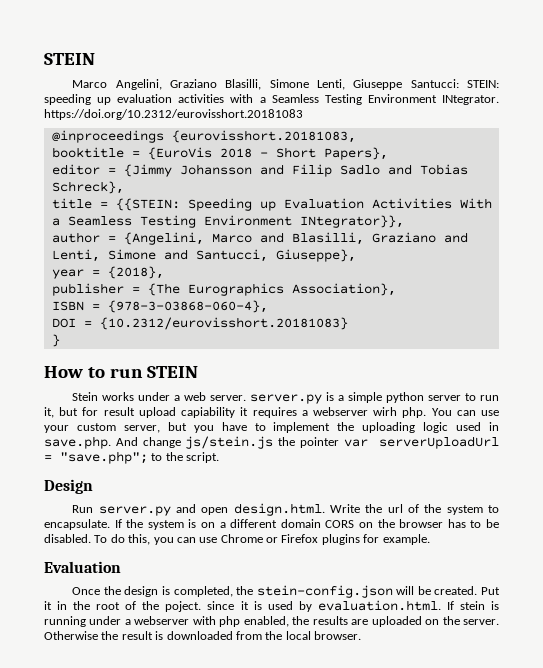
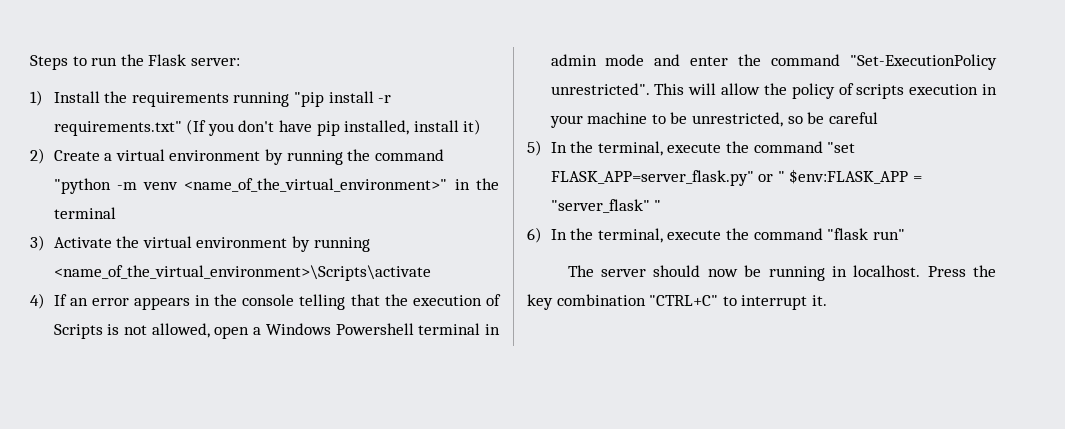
[44,53,95,65] [72,79,500,90] [44,94,499,105] [44,109,303,120] [51,130,356,143] [51,147,388,160] [51,164,468,177] [51,181,124,194] [51,198,492,211] [51,215,404,228] [51,232,468,245] [51,249,356,262] [51,266,164,279] [51,283,396,296] [51,300,268,313] [51,317,348,330] [51,334,60,347] [44,366,198,378] [72,392,500,404] [44,407,500,418] [44,422,500,433] [44,436,500,449] [44,451,220,464] [44,479,93,494] [72,503,499,516] [44,519,500,530] [44,534,430,545] [44,561,121,573] [72,585,501,598] [44,600,499,612] [44,616,499,627] [44,631,361,640] STEIN // Marco Angelini, Graziano Blasilli, Simone Lenti, Giuseppe Santucci: STEIN: speeding up evaluation activities with a Seamless Testing Environment INtegrator. https://doi.org/10.2312/eurovisshort.20181083 // @inproceedings {eurovisshort.20181083, // booktitle = {EuroVis 2018 - Short Papers}, // editor = {Jimmy Johansson and Filip Sadlo and Tobias Schreck}, // title = {{STEIN: Speeding up Evaluation Activities With a Seamless Testing Environment INtegrator}}, // author = {Angelini, Marco and Blasilli, Graziano and Lenti, Simone and Santucci, Giuseppe}, // year = {2018}, // publisher = {The Eurographics Association}, // ISBN = {978-3-03868-060-4}, // DOI = {10.2312/eurovisshort.20181083} // } // How to run STEIN // Stein works under a web server. server.py is a simple python server to run it, but for result upload capiability it requires a webserver wirh php. You can use your custom server, but you have to implement the uploading logic used in save.php. And change js/stein.js the pointer var serverUploadUrl = "save.php"; to the script. // Design // Run server.py and open design.html. Write the url of the system to encapsulate. If the system is on a different domain CORS on the browser has to be disabled. To do this, you can use Chrome or Firefox plugins for example. // Evaluation // Once the design is completed, the stein-config.json will be created. Put it in the root of the poject. since it is used by evaluation.html. If stein is running under a webserver with php enabled, the results are uploaded on the server. Otherwise the result is downloaded from the local browser. -> [30,54,240,70] [30,90,392,107] [53,119,482,136] [30,148,444,165] [53,178,499,194] [53,207,116,219] [30,235,370,252] [53,265,431,281] [30,293,502,310] [53,323,501,339] [550,54,997,70] [550,83,997,99] [549,112,878,128] [527,140,856,156] [550,169,922,186] [550,199,662,213] [527,227,905,243] [567,265,997,281] [527,294,827,310] Steps to run the Flask server: // 1) Install the requirements running "pip install -r requirements.txt" (If you don't have pip installed, install it) // 2) Create a virtual environment by running the command "python -m venv <name_of_the_virtual_environment>" in the terminal // 3) Activate the virtual environment by running <name_of_the_virtual_environment>\Scripts\activate // 4) If an error appears in the console telling that the execution of Scripts is not allowed, open a Windows Powershell terminal in admin mode and enter the command "Set-ExecutionPolicy unrestricted". This will allow the policy of scripts execution in your machine to be unrestricted, so be careful // 5) In the terminal, execute the command "set FLASK_APP=server_flask.py" or " $env:FLASK_APP = "server_flask" " // 6) In the terminal, execute the command "flask run" // The server should now be running in localhost. Press the key combination "CTRL+C" to interrupt it.

